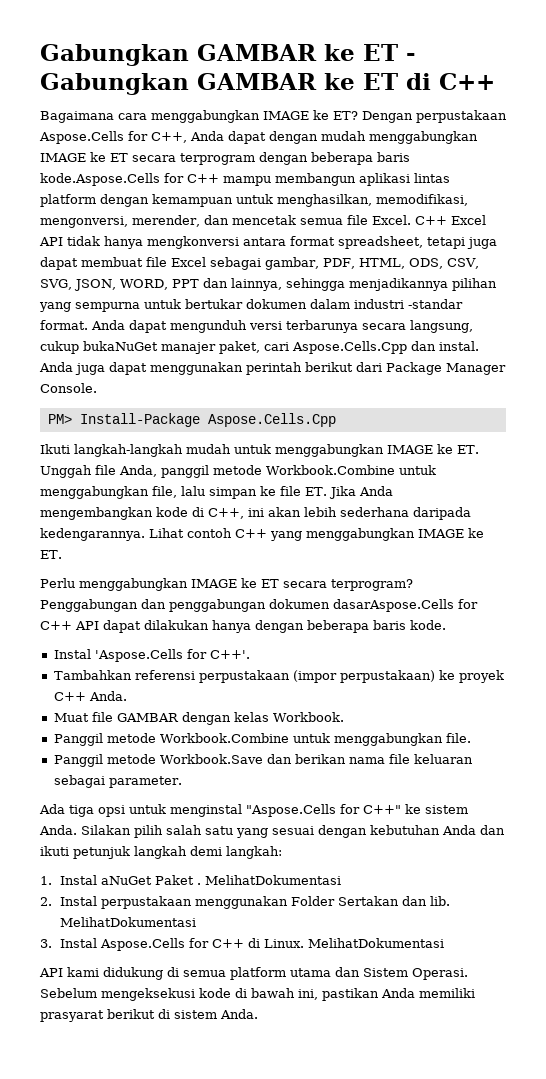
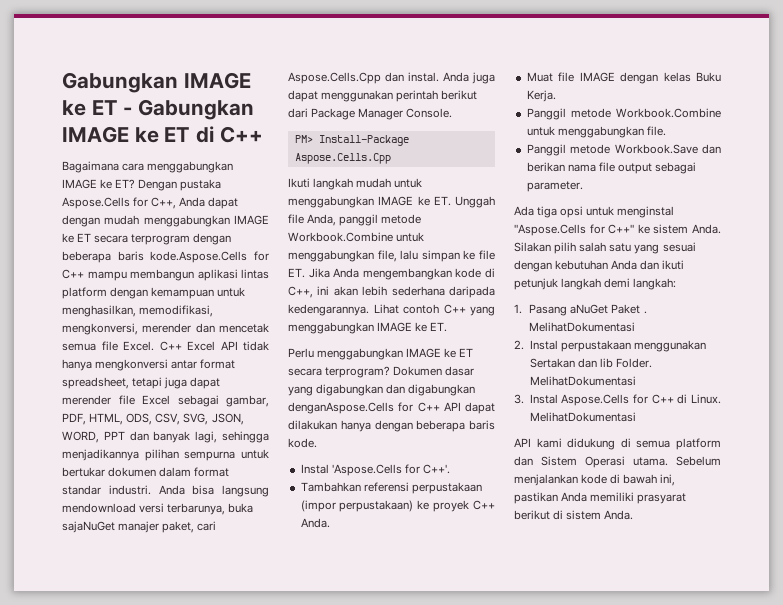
[40,44,317,66] Gabungkan GAMBAR -> [62,72,251,93] Gabungkan IMAGE
[197,73,317,90] GAMBAR -> [62,126,129,143] IMAGE
[416,110,507,123] perpustakaan -> [180,179,222,191] pustaka
[40,215,200,228] mengonversi, merender, -> [62,323,192,335] mengkonversi, merender
[243,237,286,246] antara -> [171,360,198,369] antar
[81,257,143,267] membuat -> [62,395,111,405] merender
[231,278,282,291] lainnya, -> [153,431,218,443] banyak lagi,
[39,302,71,312] yang -> (179, 455) none
[354,299,463,309] [40,320,473,333] [40,341,158,354] industri -standar format. Anda dapat mengunduh versi terbarunya secara langsung, cukup bukaNuGet -> [194,467,230,477] [62,485,269,497] [62,503,254,515] [62,521,115,533] format standar industri. Anda bisa langsung mendownload versi terbarunya, buka sajaNuGet
[74,444,183,457] langkah-langkah -> [313,178,354,190] langkah
[40,599,454,612] Penggabungan dan penggabungan dokumen dasarAspose.Cells -> [393,366,475,376] [288,384,476,396] [288,402,394,414] Dokumen dasar yang digabungkan dan digabungkan denganAspose.Cells
[116,713,179,722] GAMBAR -> [579,72,615,82] IMAGE
[272,712,344,722] Workbook. -> [696,72,721,82] [526,90,556,102] Buku Kerja.
[413,754,473,764] keluaran -> [617,163,652,174] output
[59,875,97,885] Instal -> [529,304,568,316] Pasang
[290,896,335,906] Folder -> (706, 346) none
[429,896,450,906] lib. -> [599,358,653,368] lib Folder.
[290,968,331,977] utama -> (721, 444) none
[412,968,468,980] [40,988,195,1001] Operasi. Sebelum mengeksekusi -> [585,456,721,468] [514,474,578,486] Operasi utama. Sebelum menjalankan

